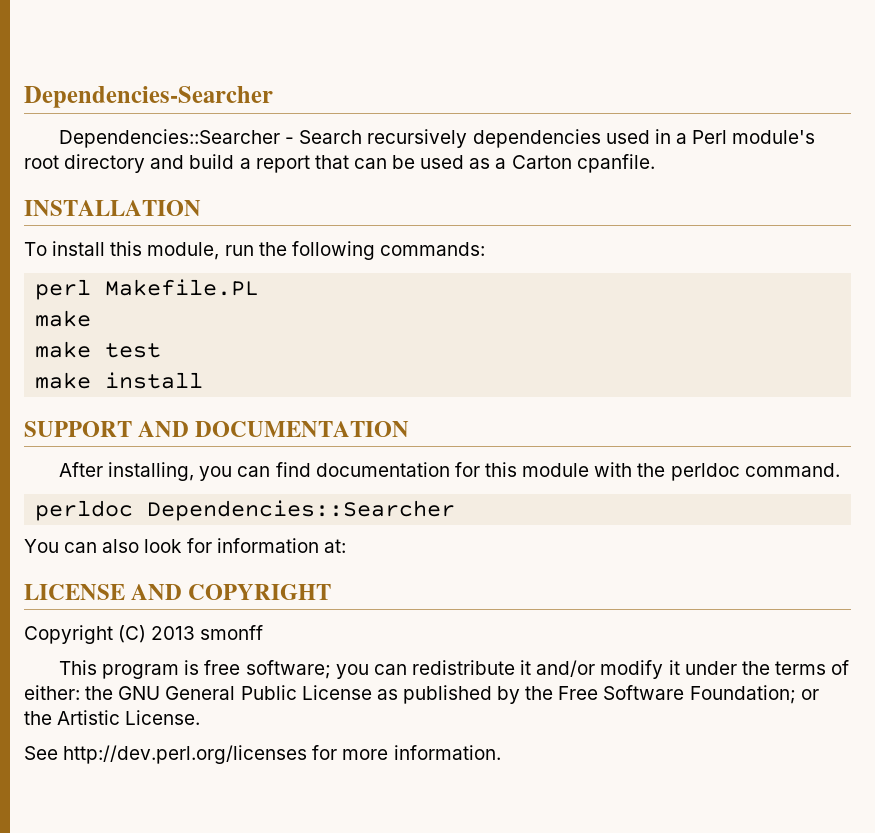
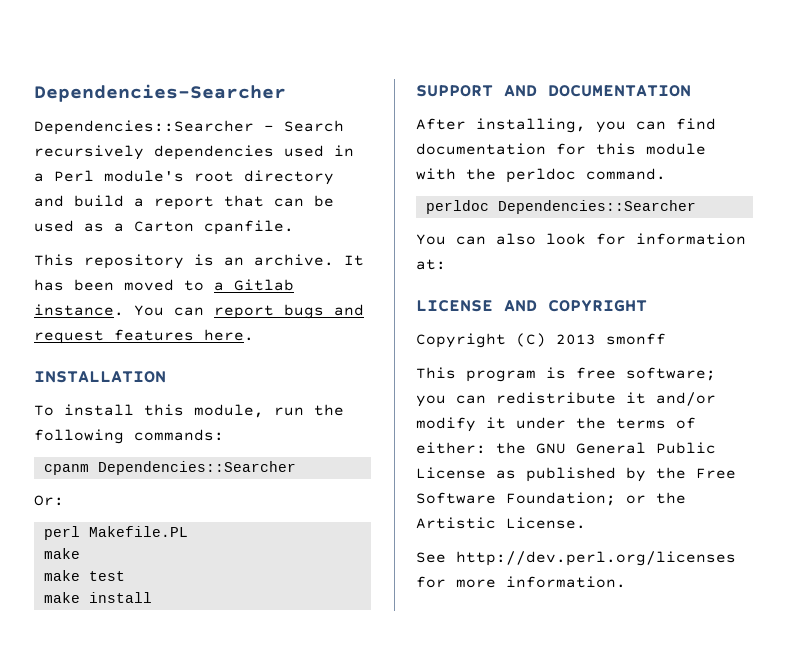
(655, 163) none -> [34,254,364,269] [34,279,294,291] [34,304,364,319] [34,329,254,344] // This repository is an archive. It has been moved to a Gitlab instance. You can report bugs and request features here.
(485, 249) none -> [43,461,296,475] [34,495,64,506] // cpanm Dependencies::Searcher // Or:

